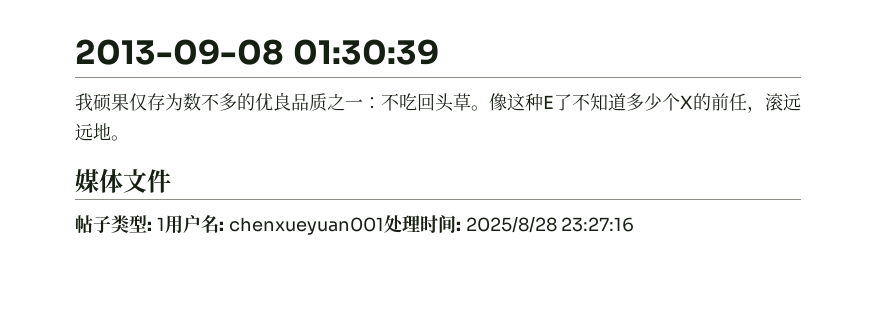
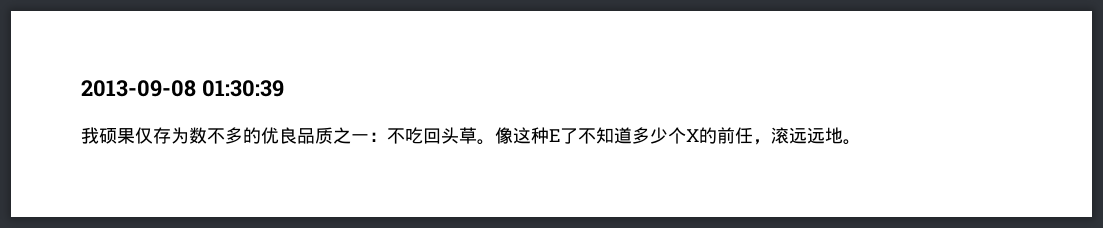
[75,168,171,193] [75,215,635,235] // 媒体文件 // 帖子类型: 1用户名: chenxueyuan001处理时间: 2025/8/28 23:27:16 -> (861, 142) none

